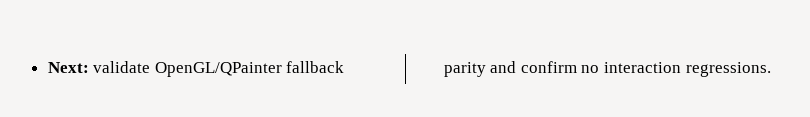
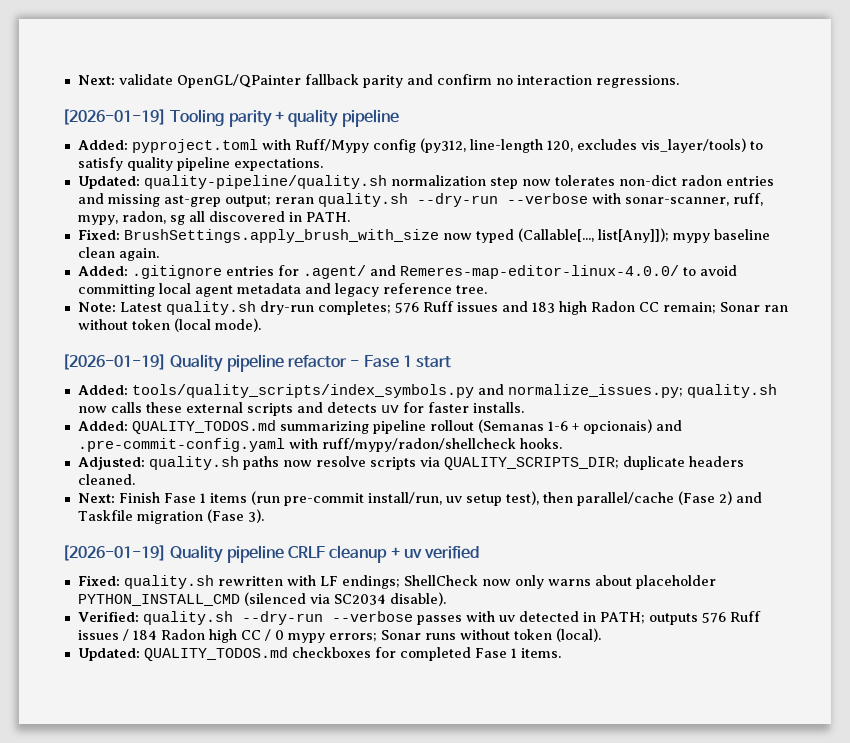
(771, 69) none -> [62,109,399,127] [77,138,763,153] [77,157,323,171] [77,175,774,189] [77,193,763,207] [77,211,350,225] [77,228,770,243] [77,247,159,261] [77,265,737,279] [77,283,487,297] [77,301,788,315] [77,318,261,332] [62,354,452,372] [77,384,777,398] [77,402,524,416] [77,419,682,434] [77,438,562,452] [77,456,744,470] [77,474,135,485] [77,491,762,506] [77,509,264,524] [62,545,480,563] [77,575,716,589] [77,592,446,606] [77,611,761,625] [77,628,601,643] [77,647,561,661] // [2026-01-19] Tooling parity + quality pipeline // Added: pyproject.toml with Ruff/Mypy config (py312, line-length 120, excludes vis_layer/tools) to satisfy quality pipeline expectations. // Updated: quality-pipeline/quality.sh normalization step now tolerates non-dict radon entries and missing ast-grep output; reran quality.sh --dry-run --verbose with sonar-scanner, ruff, mypy, radon, sg all discovered in PATH. // Fixed: BrushSettings.apply_brush_with_size now typed (Callable[..., list[Any]]); mypy baseline clean again. // Added: .gitignore entries for .agent/ and Remeres-map-editor-linux-4.0.0/ to avoid committing local agent metadata and legacy reference tree. // Note: Latest quality.sh dry-run completes; 576 Ruff issues and 183 high Radon CC remain; Sonar ran without token (local mode). // [2026-01-19] Quality pipeline refactor - Fase 1 start // Added: tools/quality_scripts/index_symbols.py and normalize_issues.py; quality.sh now calls these external scripts and detects uv for faster installs. // Added: QUALITY_TODOS.md summarizing pipeline rollout (Semanas 1-6 + opcionais) and .pre-commit-config.yaml with ruff/mypy/radon/shellcheck hooks. // Adjusted: quality.sh paths now resolve scripts via QUALITY_SCRIPTS_DIR; duplicate headers cleaned. // Next: Finish Fase 1 items (run pre-commit install/run, uv setup test), then parallel/cache (Fase 2) and Taskfile migration (Fase 3). // [2026-01-19] Quality pipeline CRLF cleanup + uv verified // Fixed: quality.sh rewritten with LF endings; ShellCheck now only warns about placeholder PYTHON_INSTALL_CMD (silenced via SC2034 disable). // Verified: quality.sh --dry-run --verbose passes with uv detected in PATH; outputs 576 Ruff issues / 184 Radon high CC / 0 mypy errors; Sonar runs without token (local). // Updated: QUALITY_TODOS.md checkboxes for completed Fase 1 items.

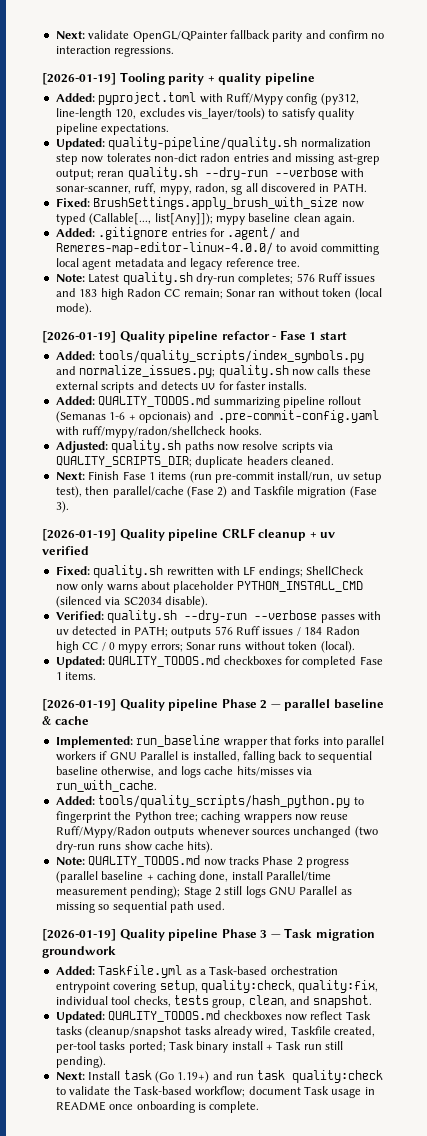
(561, 653) none -> [42,699,384,711] [42,716,89,725] [55,735,384,748] [55,751,373,763] [55,766,312,778] [55,780,157,792] [55,795,364,808] [55,811,349,823] [55,826,378,838] [55,841,214,853] [55,855,349,868] [55,871,331,883] [55,886,352,898] [55,901,226,913] [42,928,375,941] [42,946,116,958] [55,965,338,978] [55,980,379,993] [55,995,373,1008] [55,1010,371,1023] [55,1026,375,1038] [55,1041,344,1053] [55,1056,106,1068] [55,1070,384,1083] [55,1086,375,1098] [55,1101,260,1113] // [2026-01-19] Quality pipeline Phase 2 — parallel baseline & cache // Implemented: run_baseline wrapper that forks into parallel workers if GNU Parallel is installed, falling back to sequential baseline otherwise, and logs cache hits/misses via run_with_cache. // Added: tools/quality_scripts/hash_python.py to fingerprint the Python tree; caching wrappers now reuse Ruff/Mypy/Radon outputs whenever sources unchanged (two dry-run runs show cache hits). // Note: QUALITY_TODOS.md now tracks Phase 2 progress (parallel baseline + caching done, install Parallel/time measurement pending); Stage 2 still logs GNU Parallel as missing so sequential path used. // [2026-01-19] Quality pipeline Phase 3 — Task migration groundwork // Added: Taskfile.yml as a Task-based orchestration entrypoint covering setup, quality:check, quality:fix, individual tool checks, tests group, clean, and snapshot. // Updated: QUALITY_TODOS.md checkboxes now reflect Task tasks (cleanup/snapshot tasks already wired, Taskfile created, per-tool tasks ported; Task binary install + Task run still pending). // Next: Install task (Go 1.19+) and run task quality:check to validate the Task-based workflow; document Task usage in README once onboarding is complete.

